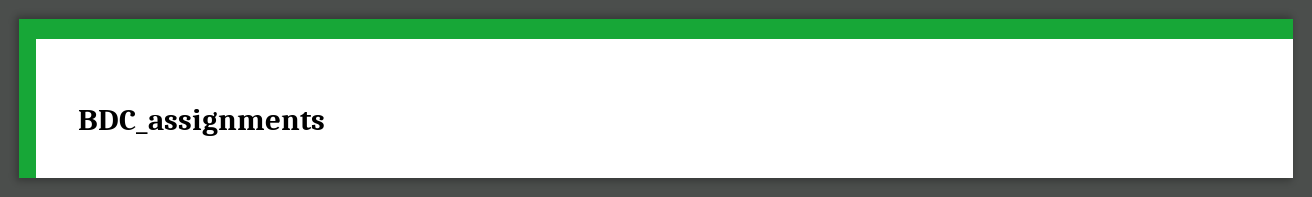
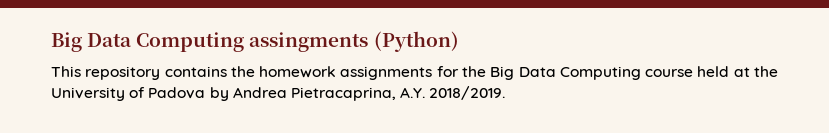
[78,109,325,136] BDC_assignments -> [51,31,459,52] [51,66,779,80] [51,86,506,101] Big Data Computing assingments (Python) // This repository contains the homework assignments for the Big Data Computing course held at the University of Padova by Andrea Pietracaprina, A.Y. 2018/2019.

